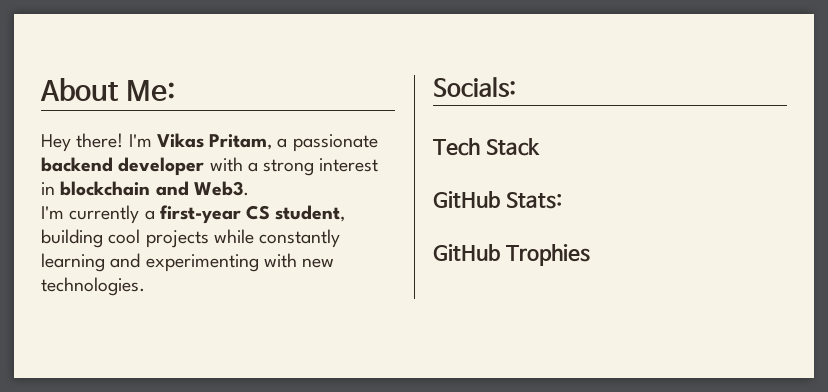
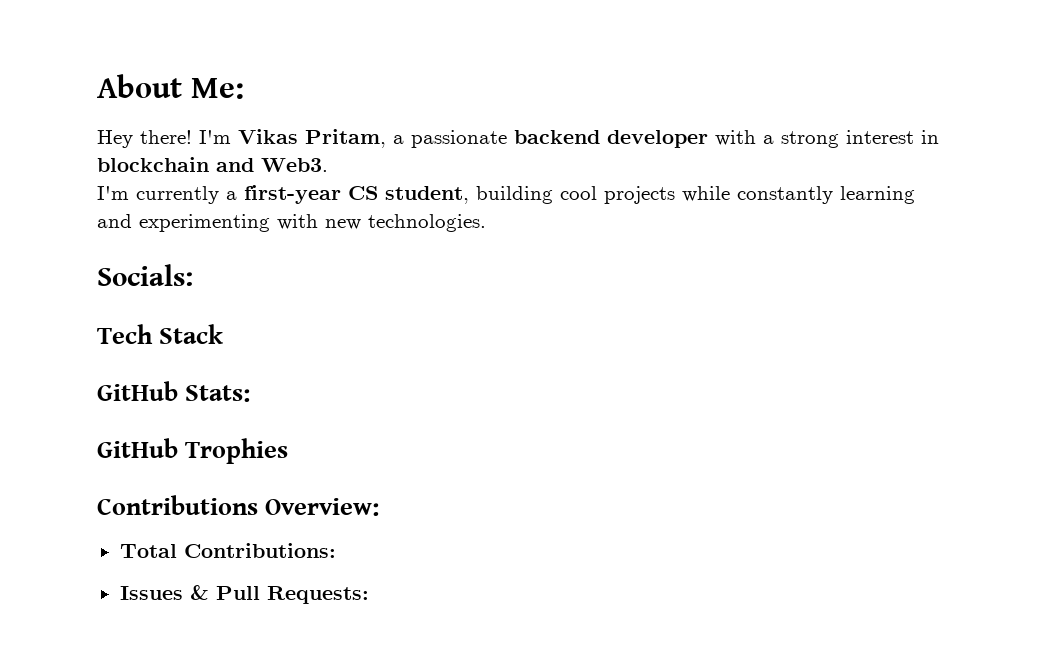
(590, 255) none -> [97,495,379,516] [119,543,336,558] [119,585,369,604] // Contributions Overview: // Total Contributions: // Issues & Pull Requests:

